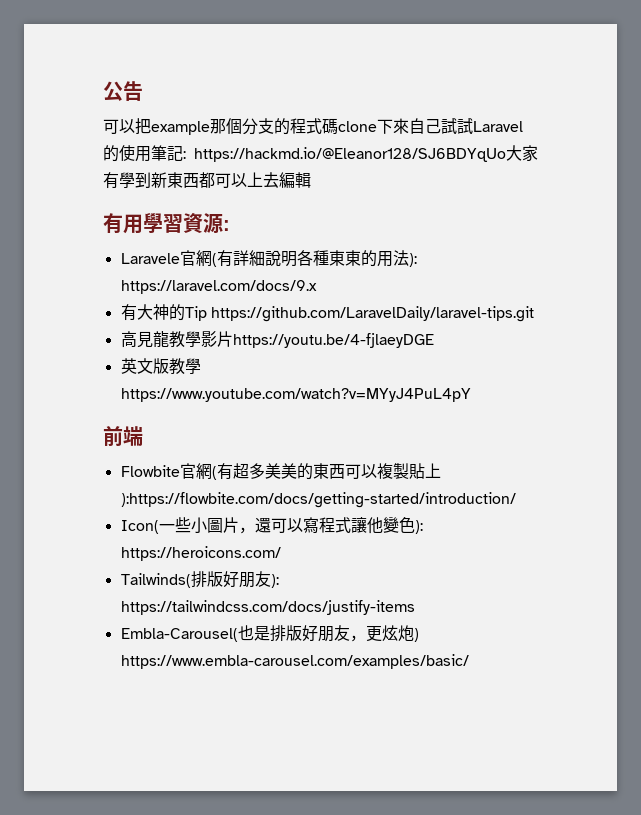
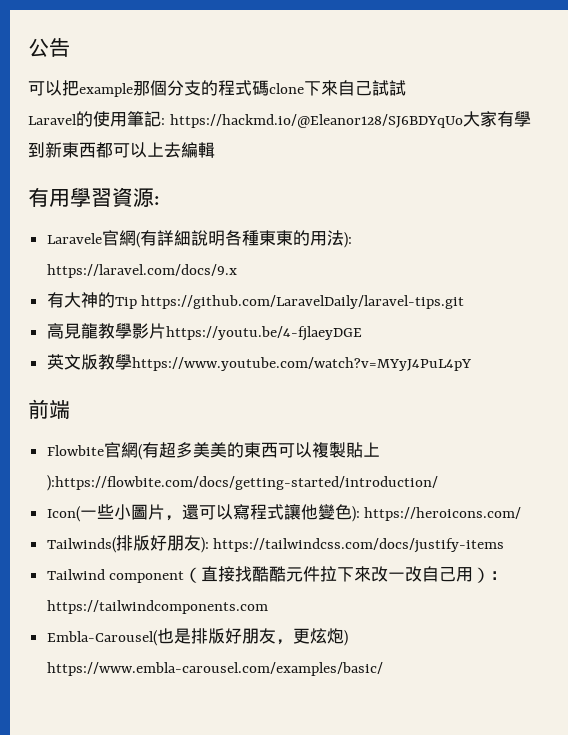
(473, 126) none -> (406, 88) //
(415, 607) none -> [46,566,508,583] [46,600,268,614] // Tailwind component（直接找酷酷元件拉下來改一改自己用）：https://tailwindcomponents.com

